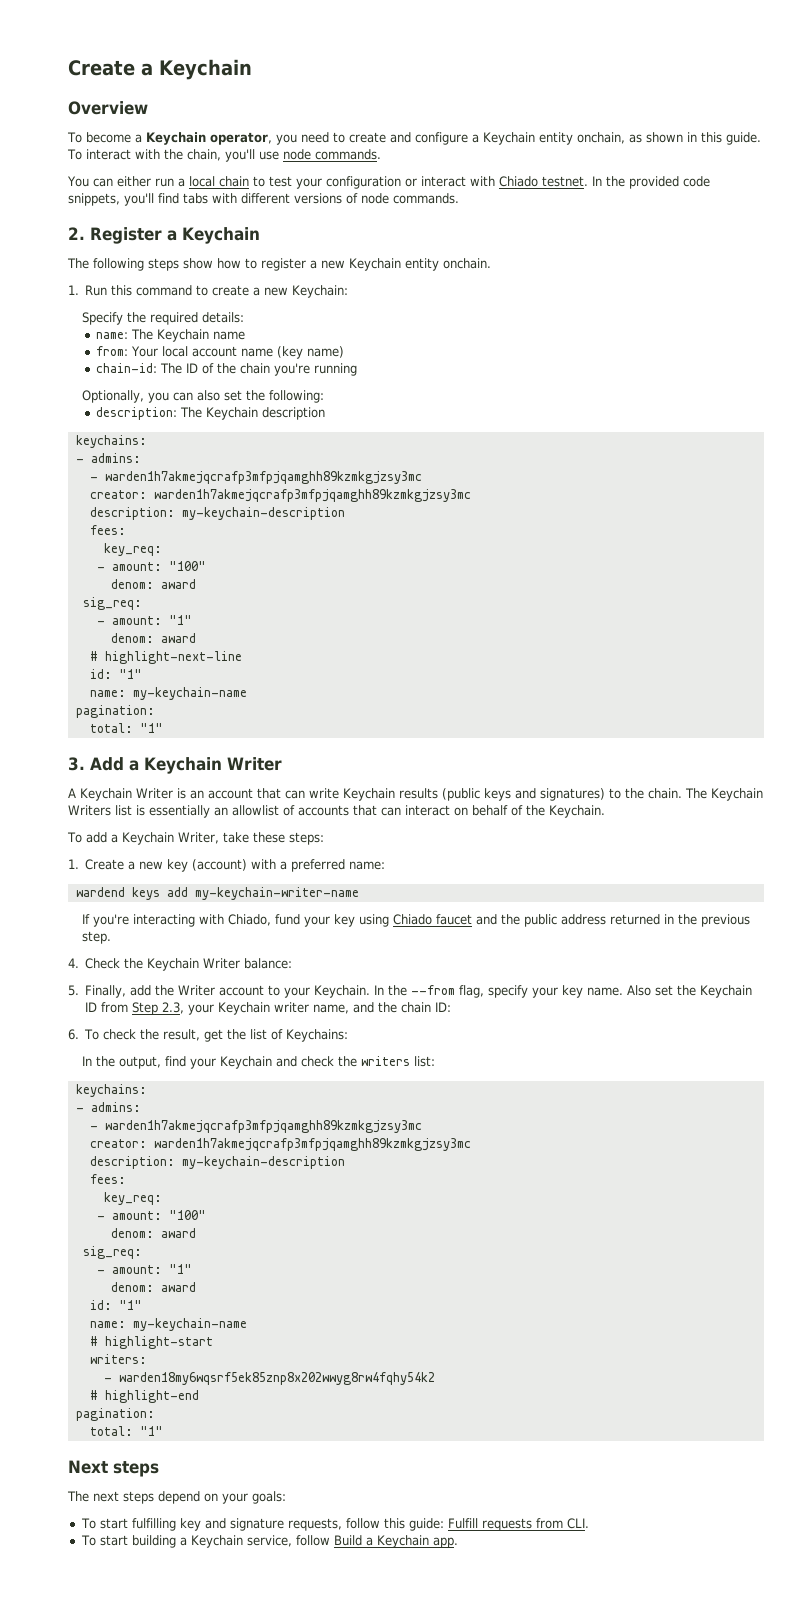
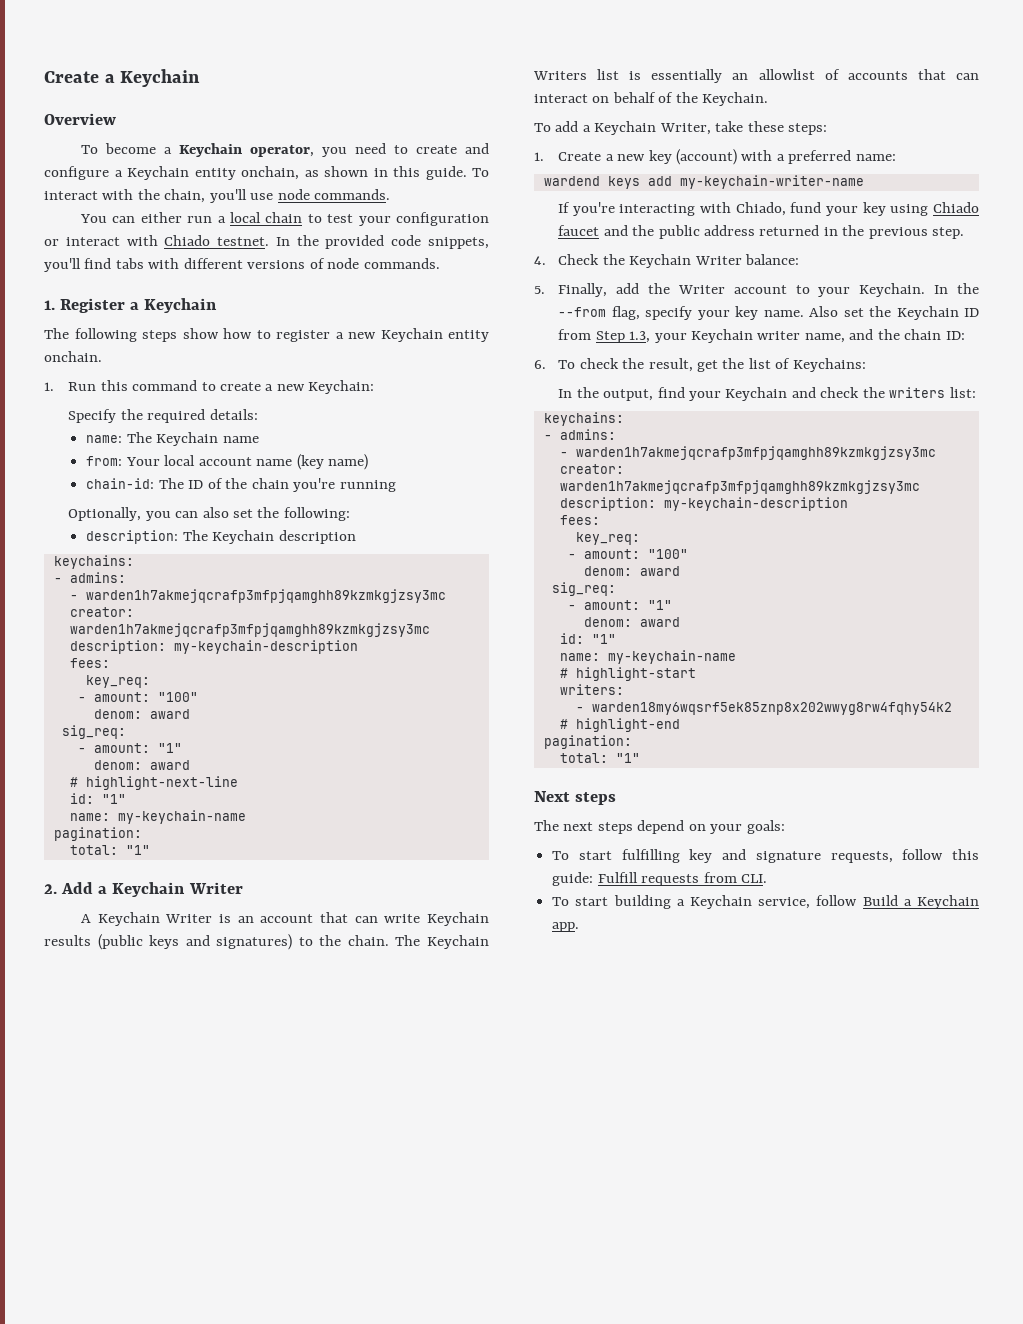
[68,227,85,240] 2. -> [44,300,55,310] 1.
[68,757,85,771] 3. -> [44,884,57,894] 2.
[162,1002,185,1014] 2.3, -> [629,331,651,343] 1.3,

